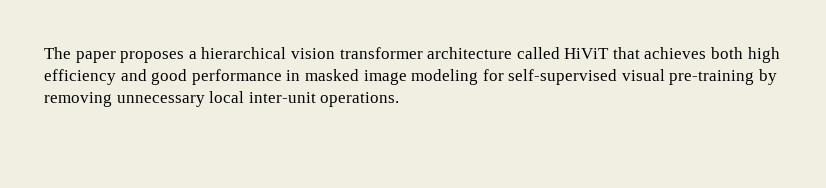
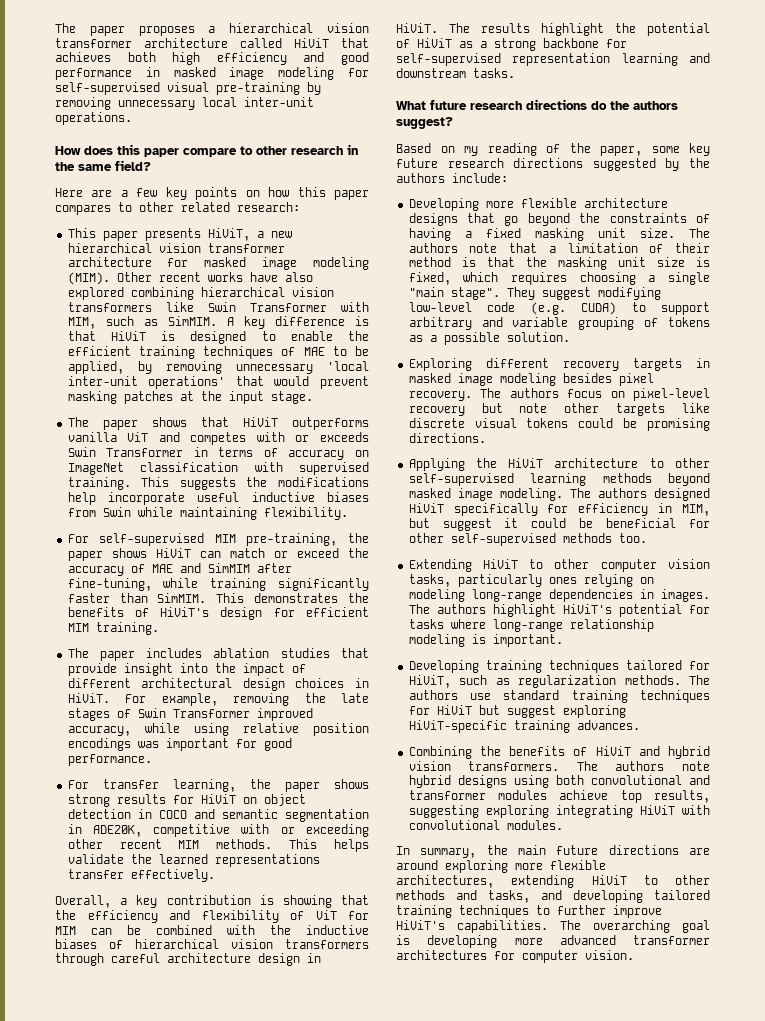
(400, 99) none -> [55,144,358,157] [55,160,151,171] [55,187,370,200] [55,202,300,215] [67,228,292,241] [67,243,285,253] [67,257,369,270] [67,272,313,285] [67,287,334,300] [67,302,369,312] [67,316,370,329] [67,331,369,344] [67,346,369,359] [67,361,369,374] [67,376,369,389] [67,391,313,404] [67,417,369,430] [67,432,369,445] [67,447,370,460] [67,462,370,475] [67,477,369,490] [67,492,369,505] [67,507,348,520] [67,533,369,546] [67,548,370,561] [67,563,292,576] [67,578,369,591] [67,593,369,603] [67,607,370,620] [67,622,159,635] [67,648,369,661] [67,663,306,676] [67,678,369,691] [67,693,369,706] [67,708,313,721] [67,723,369,736] [67,738,292,751] [67,754,152,766] [67,779,369,792] [67,794,306,807] [67,809,369,822] [67,824,369,837] [67,839,369,852] [67,854,320,867] [67,869,215,882] [55,895,369,908] [55,910,369,923] [55,925,369,935] [55,939,369,949] [55,953,321,966] [396,23,710,36] [396,38,627,51] [396,53,710,66] [396,68,515,78] [396,99,678,110] [396,117,453,129] [396,143,710,156] [396,158,710,171] [396,173,508,183] [408,198,668,211] [408,213,710,226] [408,228,710,241] [408,243,710,253] [408,257,710,270] [408,272,710,285] [408,287,661,300] [408,302,710,315] [408,317,710,330] [408,332,570,345] [408,358,710,371] [408,373,654,386] [408,388,710,401] [408,403,710,416] [408,418,710,431] [408,433,486,443] [408,458,710,471] [408,473,710,486] [408,488,710,501] [408,503,710,516] [408,518,710,531] [408,533,647,546] [408,559,710,572] [408,574,654,587] [408,589,710,602] [408,604,710,617] [408,619,654,632] [408,634,563,647] [408,660,710,673] [408,675,710,688] [408,690,710,703] [408,705,626,718] [408,720,640,733] [408,746,710,759] [408,761,710,771] [408,775,710,788] [408,790,710,803] [408,805,710,818] [408,820,563,830] [396,845,710,858] [396,860,606,873] [396,875,710,888] [396,890,710,903] [396,905,662,918] [396,920,710,933] [396,935,710,948] [396,950,634,963] // How does this paper compare to other research in the same field? // Here are a few key points on how this paper compares to other related research: // This paper presents HiViT, a new hierarchical vision transformer architecture for masked image modeling (MIM). Other recent works have also explored combining hierarchical vision transformers like Swin Transformer with MIM, such as SimMIM. A key difference is that HiViT is designed to enable the efficient training techniques of MAE to be applied, by removing unnecessary 'local inter-unit operations' that would prevent masking patches at the input stage. // The paper shows that HiViT outperforms vanilla ViT and competes with or exceeds Swin Transformer in terms of accuracy on ImageNet classification with supervised training. This suggests the modifications help incorporate useful inductive biases from Swin while maintaining flexibility. // For self-supervised MIM pre-training, the paper shows HiViT can match or exceed the accuracy of MAE and SimMIM after fine-tuning, while training significantly faster than SimMIM. This demonstrates the benefits of HiViT's design for efficient MIM training. // The paper includes ablation studies that provide insight into the impact of different architectural design choices in HiViT. For example, removing the late stages of Swin Transformer improved accuracy, while using relative position encodings was important for good performance. // For transfer learning, the paper shows strong results for HiViT on object detection in COCO and semantic segmentation in ADE20K, competitive with or exceeding other recent MIM methods. This helps validate the learned representations transfer effectively. // Overall, a key contribution is showing that the efficiency and flexibility of ViT for MIM can be combined with the inductive biases of hierarchical vision transformers through careful architecture design in HiViT. The results highlight the potential of HiViT as a strong backbone for self-supervised representation learning and downstream tasks. // What future research directions do the authors suggest? // Based on my reading of the paper, some key future research directions suggested by the authors include: // Developing more flexible architecture designs that go beyond the constraints of having a fixed masking unit size. The authors note that a limitation of their method is that the masking unit size is fixed, which requires choosing a single "main stage". They suggest modifying low-level code (e.g. CUDA) to support arbitrary and variable grouping of tokens as a possible solution. // Exploring different recovery targets in masked image modeling besides pixel recovery. The authors focus on pixel-level recovery but note other targets like discrete visual tokens could be promising directions. // Applying the HiViT architecture to other self-supervised learning methods beyond masked image modeling. The authors designed HiViT specifically for efficiency in MIM, but suggest it could be beneficial for other self-supervised methods too. // Extending HiViT to other computer vision tasks, particularly ones relying on modeling long-range dependencies in images. The authors highlight HiViT's potential for tasks where long-range relationship modeling is important. // Developing training techniques tailored for HiViT, such as regularization methods. The authors use standard training techniques for HiViT but suggest exploring HiViT-specific training advances. // Combining the benefits of HiViT and hybrid vision transformers. The authors note hybrid designs using both convolutional and transformer modules achieve top results, suggesting exploring integrating HiViT with convolutional modules. // In summary, the main future directions are around exploring more flexible architectures, extending HiViT to other methods and tasks, and developing tailored training techniques to further improve HiViT's capabilities. The overarching goal is developing more advanced transformer architectures for computer vision.

